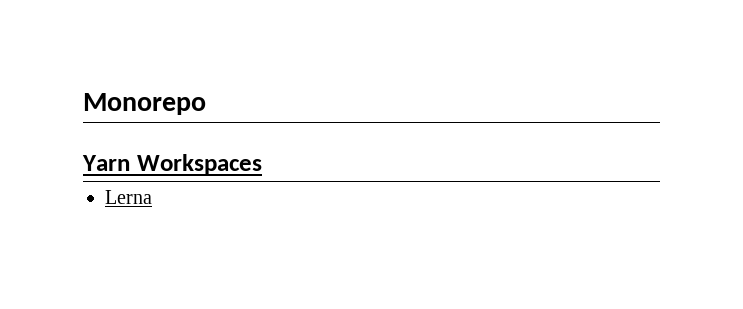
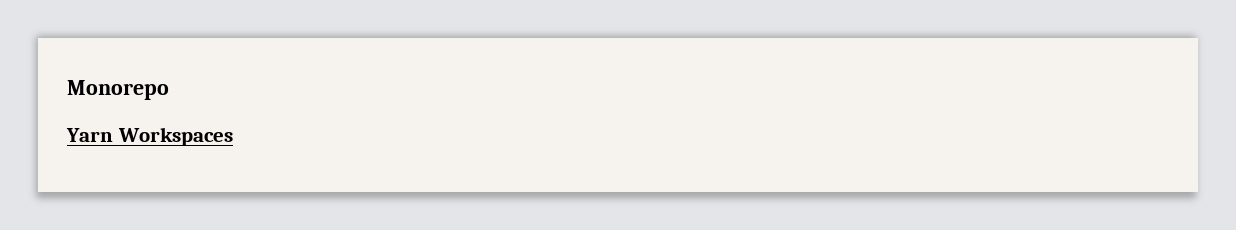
[105,190,152,204] // Lerna -> (233, 136) none

